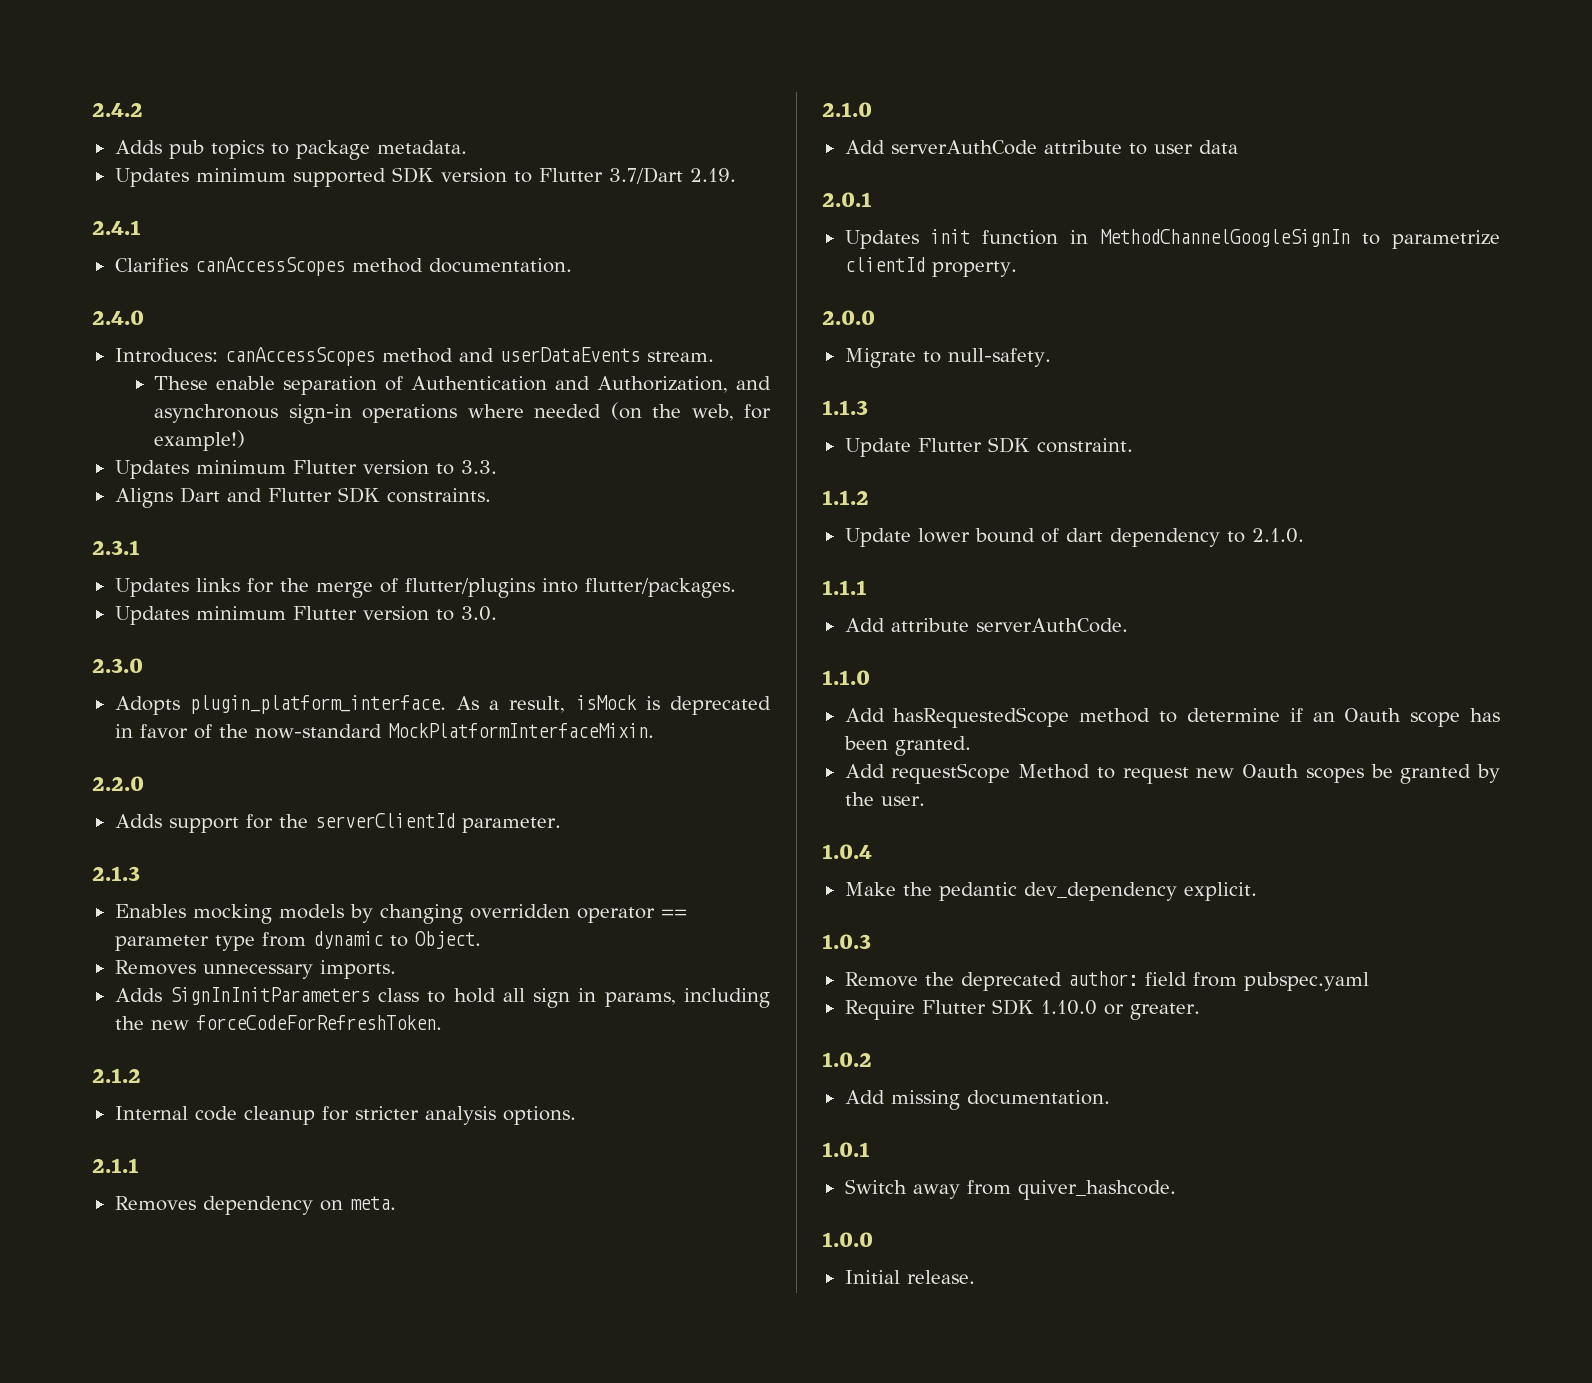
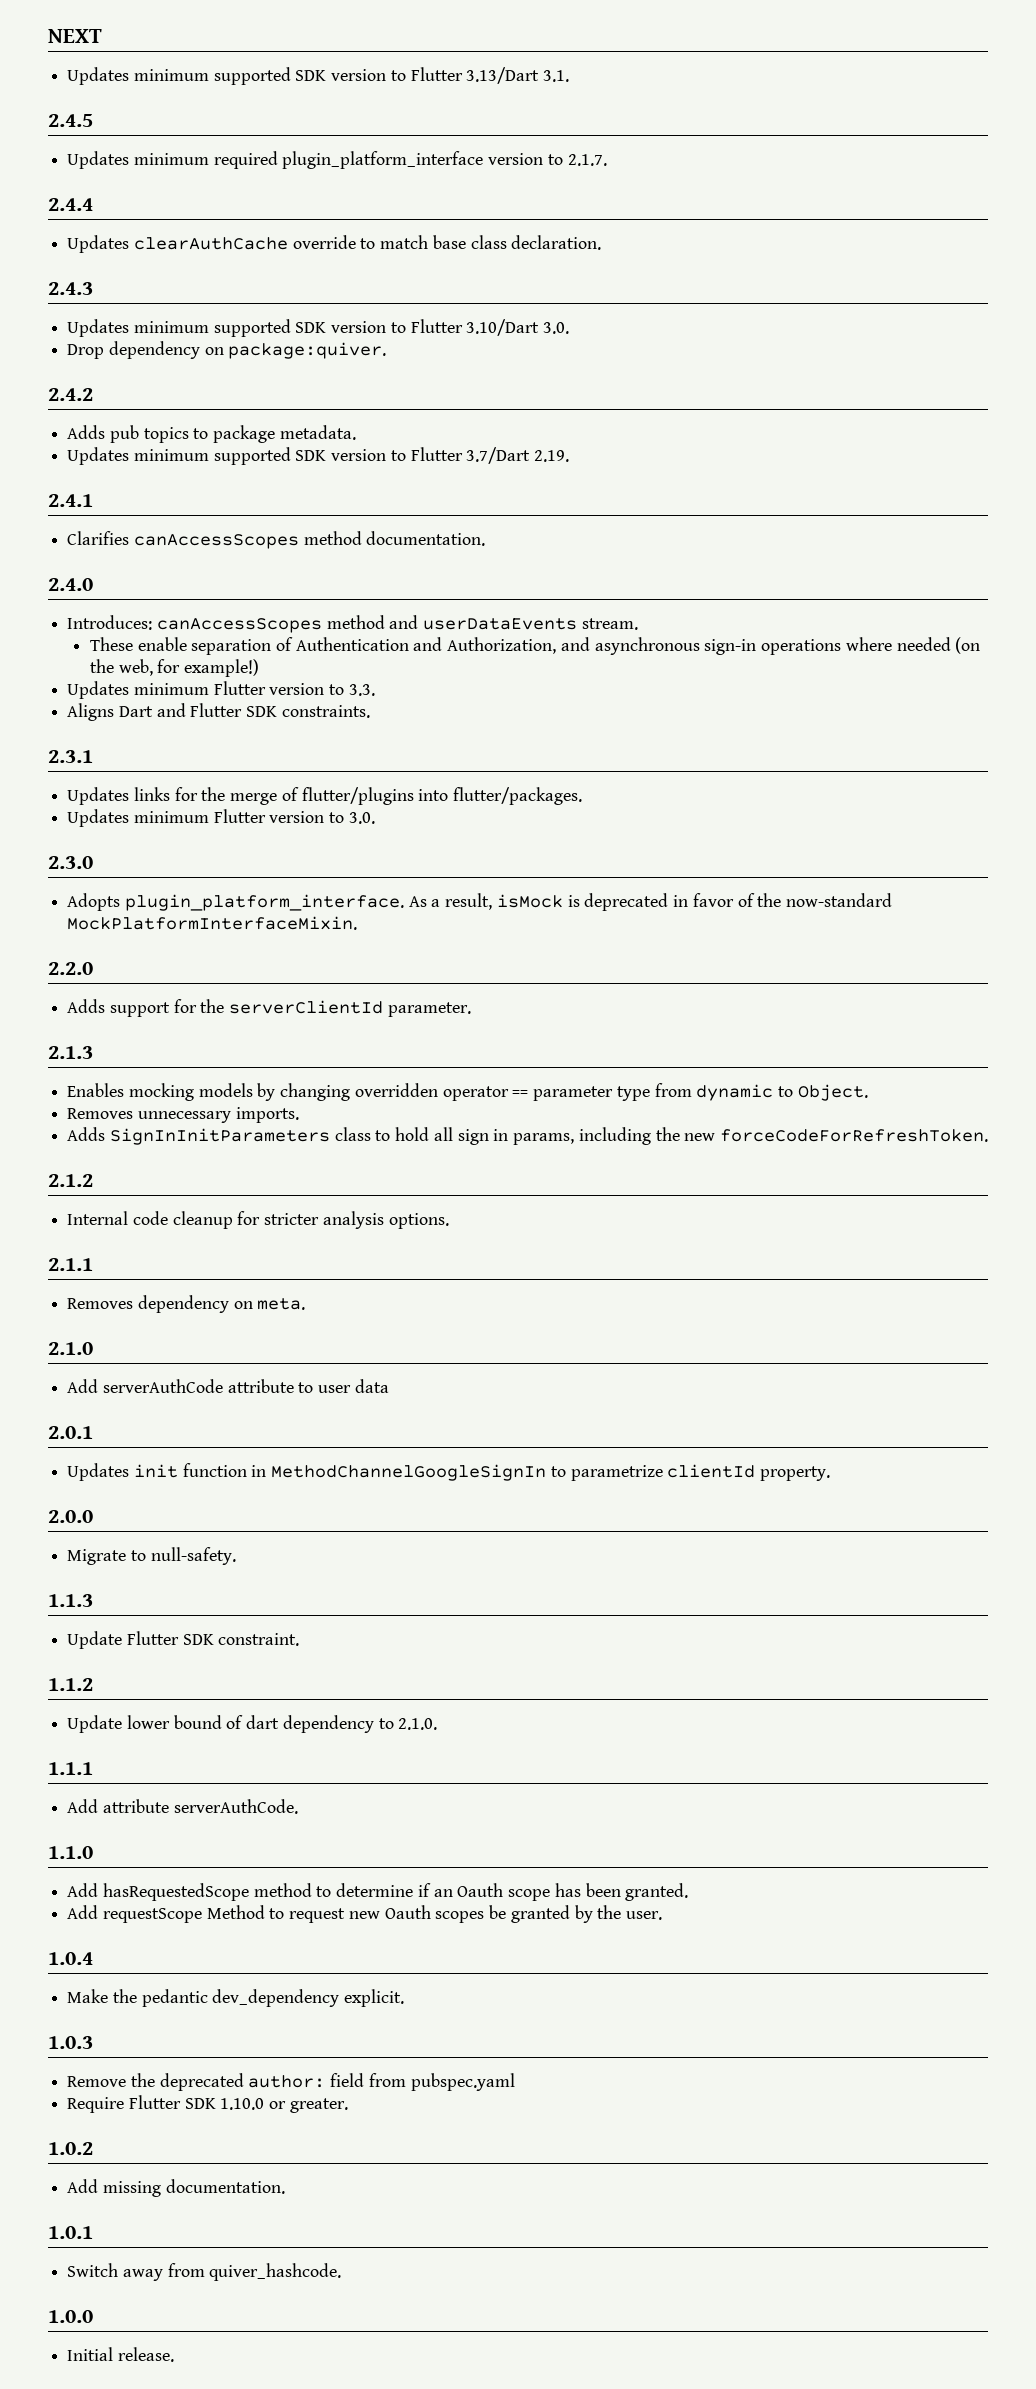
(92, 110) none -> [48,29,102,43] [67,67,570,85] [48,114,93,127] [67,151,607,169] [48,198,93,211] [67,235,602,253] [48,282,93,295] [67,319,570,337] [67,341,387,359] NEXT // Updates minimum supported SDK version to Flutter 3.13/Dart 3.1. // 2.4.5 // Updates minimum required plugin_platform_interface version to 2.1.7. // 2.4.4 // Updates clearAuthCache override to match base class declaration. // 2.4.3 // Updates minimum supported SDK version to Flutter 3.10/Dart 3.0. // Drop dependency on package:quiver. //

